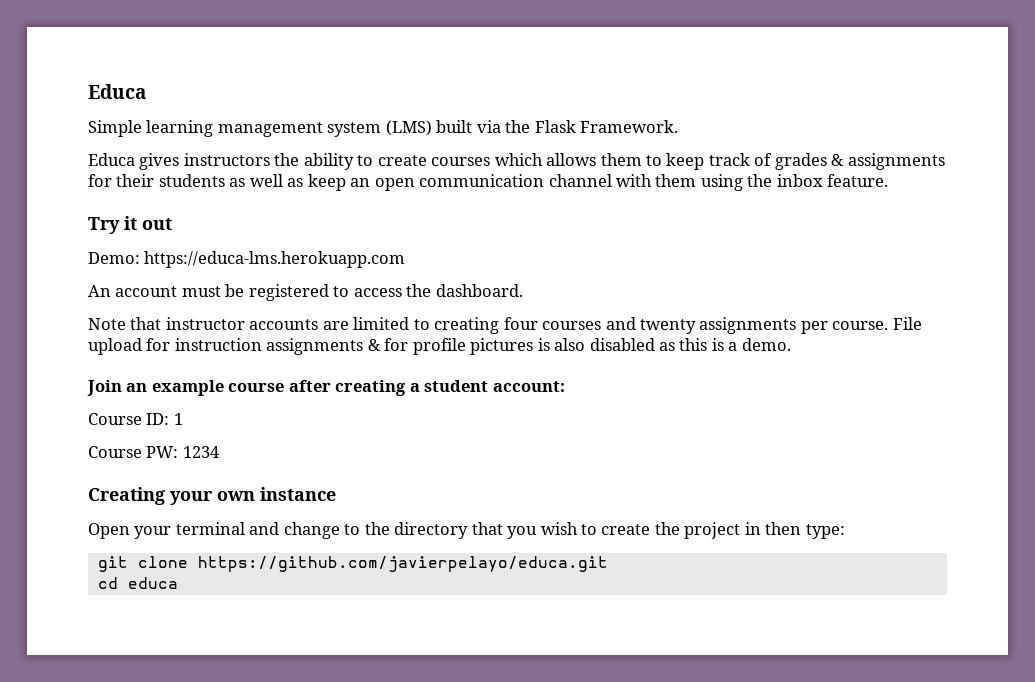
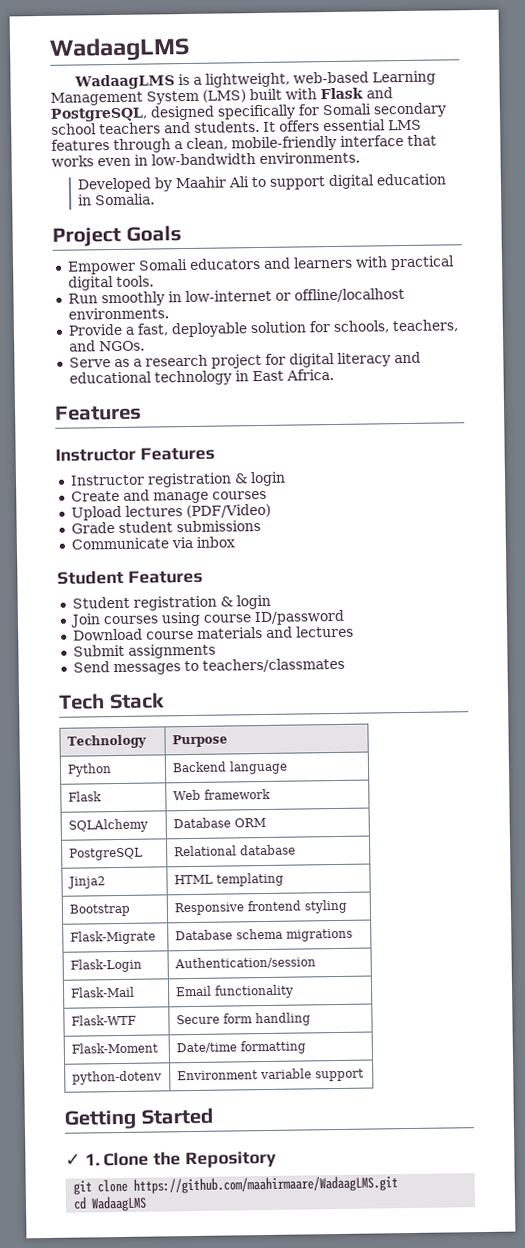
[88,84,146,99] [88,120,679,137] [88,153,945,170] [88,174,889,191] [88,216,172,234] [88,251,406,268] [88,284,523,301] [88,317,922,334] [88,338,791,355] [87,380,565,396] [88,413,183,425] [88,446,219,458] [88,487,336,505] [88,522,845,539] Educa // Simple learning management system (LMS) built via the Flask Framework. // Educa gives instructors the ability to create courses which allows them to keep track of grades & assignments for their students as well as keep an open communication channel with them using the inbox feature. // Try it out // Demo: https://educa-lms.herokuapp.com // An account must be registered to access the dashboard. // Note that instructor accounts are limited to creating four courses and twenty assignments per course. File upload for instruction assignments & for profile pictures is also disabled as this is a demo. // Join an example course after creating a student account: // Course ID: 1 // Course PW: 1234 // Creating your own instance // Open your terminal and change to the directory that you wish to create the project in then type: -> [49,36,190,62] [74,70,437,90] [50,87,393,106] [50,102,447,122] [51,119,422,135] [51,134,437,154] [51,151,360,167] [77,173,447,193] [78,193,156,206] [52,225,182,247] [66,255,455,275] [67,275,154,291] [67,288,405,307] [67,307,169,320] [67,319,458,338] [68,340,145,352] [68,351,421,369] [68,368,334,386] [54,404,142,421] [55,446,215,462] [69,471,286,488] [70,489,267,504] [70,503,271,521] [70,520,261,534] [70,536,235,550] [57,569,203,585] [71,594,271,611] [69,609,345,628] [72,625,354,641] [72,643,216,659] [72,657,345,676] [58,692,165,710] [66,734,147,749] [171,734,228,748] [66,763,112,777] [171,760,288,775] [67,791,102,802] [172,788,271,801] [67,818,148,833] [172,817,266,829] [68,847,143,861] [173,844,296,857] [66,876,106,889] [173,872,284,887] [68,903,131,917] [173,899,347,916] [69,930,156,945] [174,928,353,942] [69,958,142,973] [173,956,316,970] [69,986,135,998] [174,984,294,999] [70,1014,136,1026] [175,1012,311,1027] [70,1042,158,1054] [175,1040,306,1055] [71,1070,162,1085] [176,1068,364,1082] [64,1107,213,1130] [65,1150,277,1169] WadaagLMS // WadaagLMS is a lightweight, web-based Learning Management System (LMS) built with Flask and PostgreSQL, designed specifically for Somali secondary school teachers and students. It offers essential LMS features through a clean, mobile-friendly interface that works even in low-bandwidth environments. // Developed by Maahir Ali to support digital education in Somalia. // Project Goals // Empower Somali educators and learners with practical digital tools. // Run smoothly in low-internet or offline/localhost environments. // Provide a fast, deployable solution for schools, teachers, and NGOs. // Serve as a research project for digital literacy and educational technology in East Africa. // Features // Instructor Features // Instructor registration & login // Create and manage courses // Upload lectures (PDF/Video) // Grade student submissions // Communicate via inbox // Student Features // Student registration & login // Join courses using course ID/password // Download course materials and lectures // Submit assignments // Send messages to teachers/classmates // Tech Stack // Technology | Purpose // Python | Backend language // Flask | Web framework // SQLAlchemy | Database ORM // PostgreSQL | Relational database // Jinja2 | HTML templating // Bootstrap | Responsive frontend styling // Flask-Migrate | Database schema migrations // Flask-Login | Authentication/session // Flask-Mail | Email functionality // Flask-WTF | Secure form handling // Flask-Moment | Date/time formatting // python-dotenv | Environment variable support // Getting Started // ✓ 1. Clone the Repository
[197,556,608,572] https://github.com/javierpelayo/educa.git -> [133,1175,399,1194] https://github.com/maahirmaare/WadaagLMS.git
[127,577,178,589] educa -> [91,1195,148,1212] WadaagLMS

